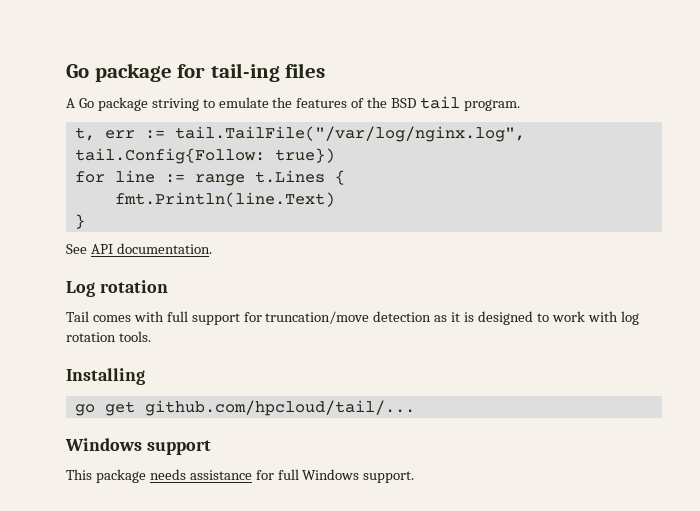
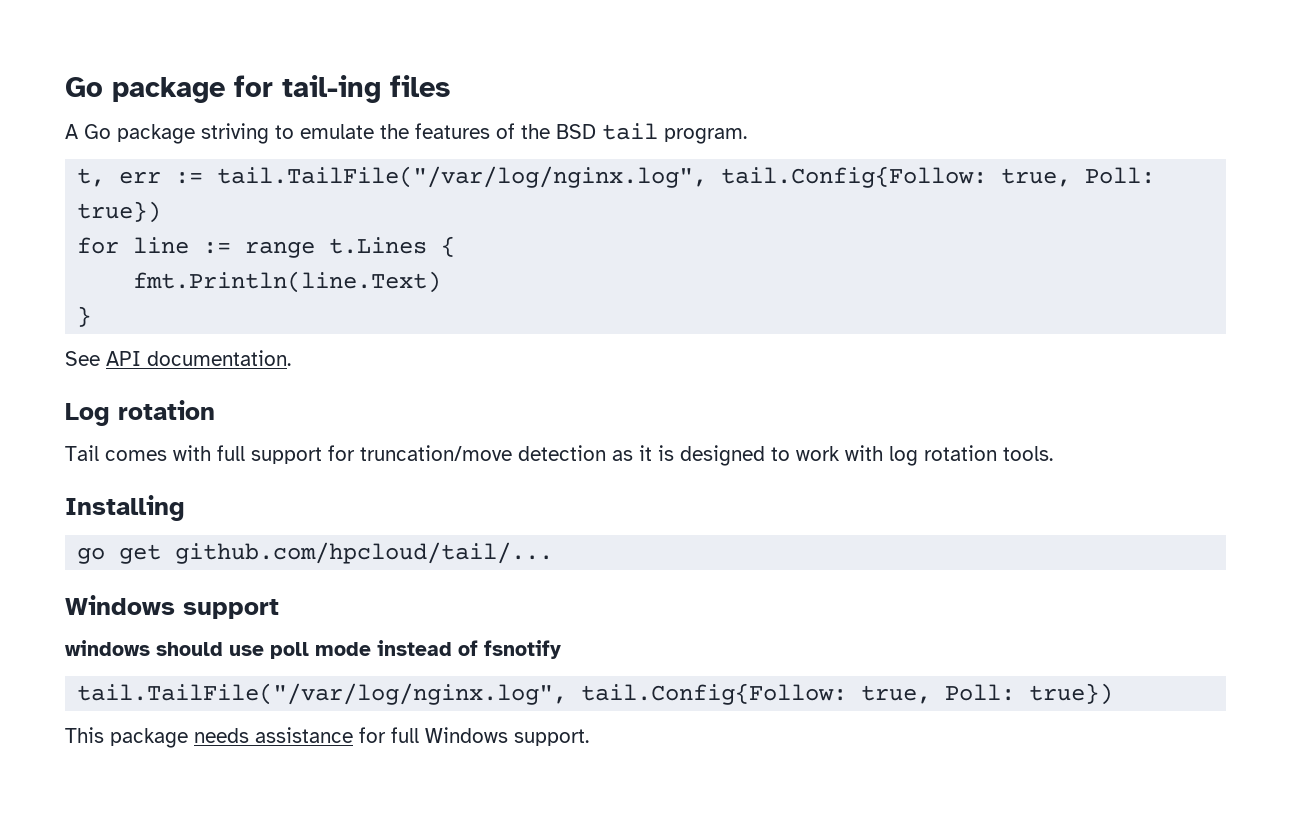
(265, 156) none -> [1001,167,1156,187] true, Poll:
(211, 447) none -> [65,640,561,659] [77,683,1114,705] // windows should use poll mode instead of fsnotify // tail.TailFile("/var/log/nginx.log", tail.Config{Follow: true, Poll: true})

